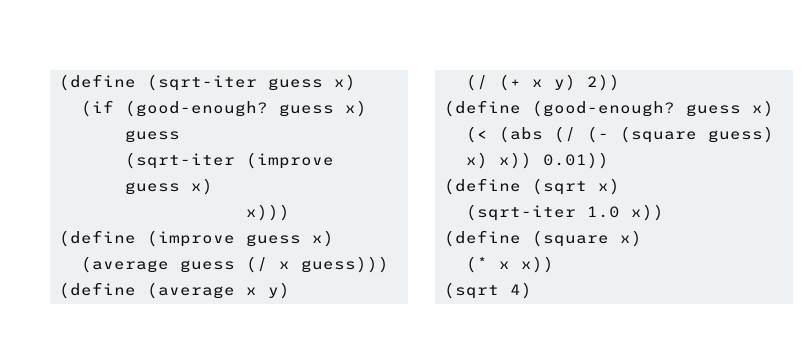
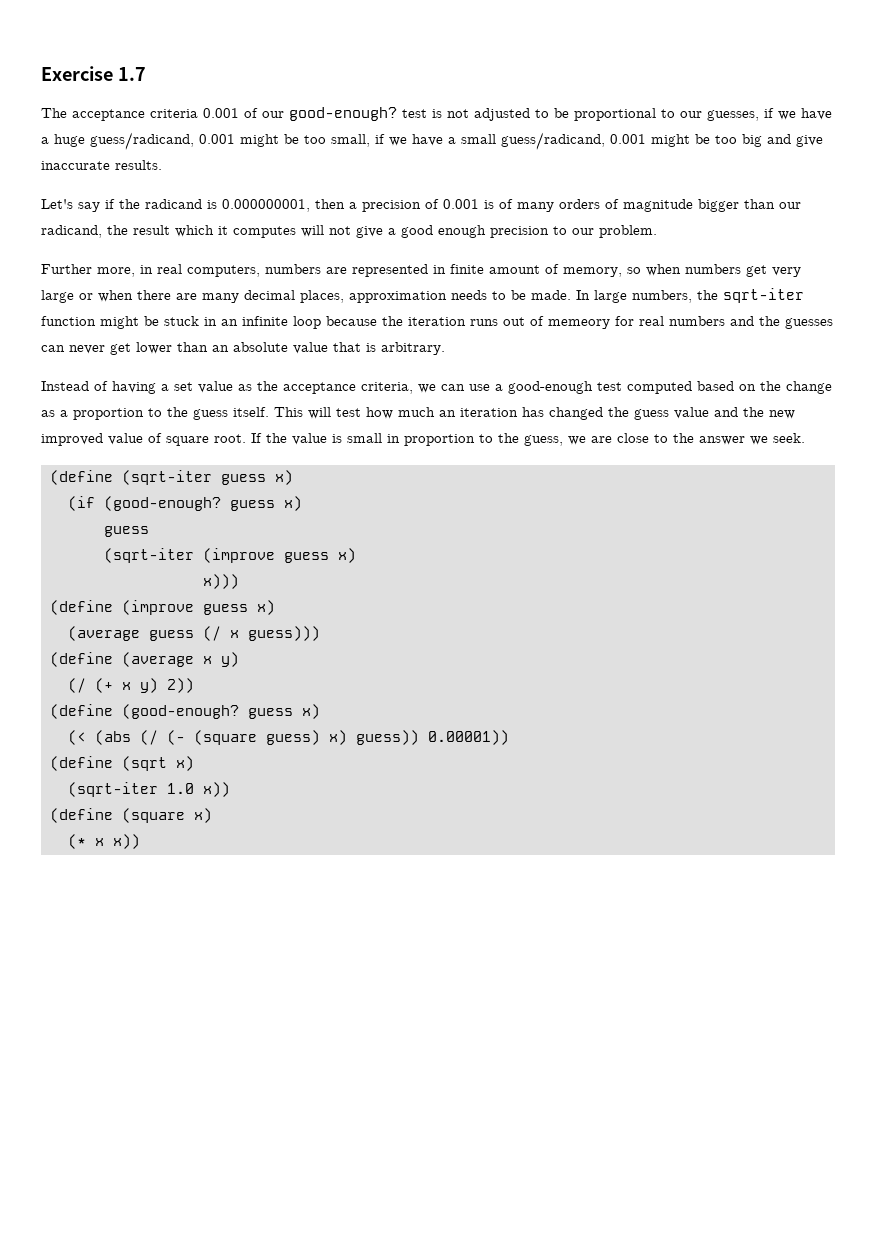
(58, 82) none -> [41,66,146,81] [41,107,832,121] [41,132,823,150] [41,160,162,170] [41,199,801,212] [41,225,657,238] [41,264,801,277] [41,288,804,303] [41,316,833,329] [41,342,445,355] [41,381,832,394] [41,407,795,420] [41,433,805,446] Exercise 1.7 // The acceptance criteria 0.001 of our good-enough? test is not adjusted to be proportional to our guesses, if we have a huge guess/radicand, 0.001 might be too small, if we have a small guess/radicand, 0.001 might be too big and give inaccurate results. // Let's say if the radicand is 0.000000001, then a precision of 0.001 is of many orders of magnitude bigger than our radicand, the result which it computes will not give a good enough precision to our problem. // Further more, in real computers, numbers are represented in finite amount of memory, so when numbers get very large or when there are many decimal places, approximation needs to be made. In large numbers, the sqrt-iter function might be stuck in an infinite loop because the iteration runs out of memeory for real numbers and the guesses can never get lower than an absolute value that is arbitrary. // Instead of having a set value as the acceptance criteria, we can use a good-enough test computed based on the change as a proportion to the guess itself. This will test how much an iteration has changed the guess value and the new improved value of square root. If the value is small in proportion to the guess, we are close to the answer we seek. //
[498,152,609,169] x)) 0.01)) -> [356,730,509,745] guess)) 0.00001))
[443,282,532,299] // (sqrt 4) -> (140, 841) none

